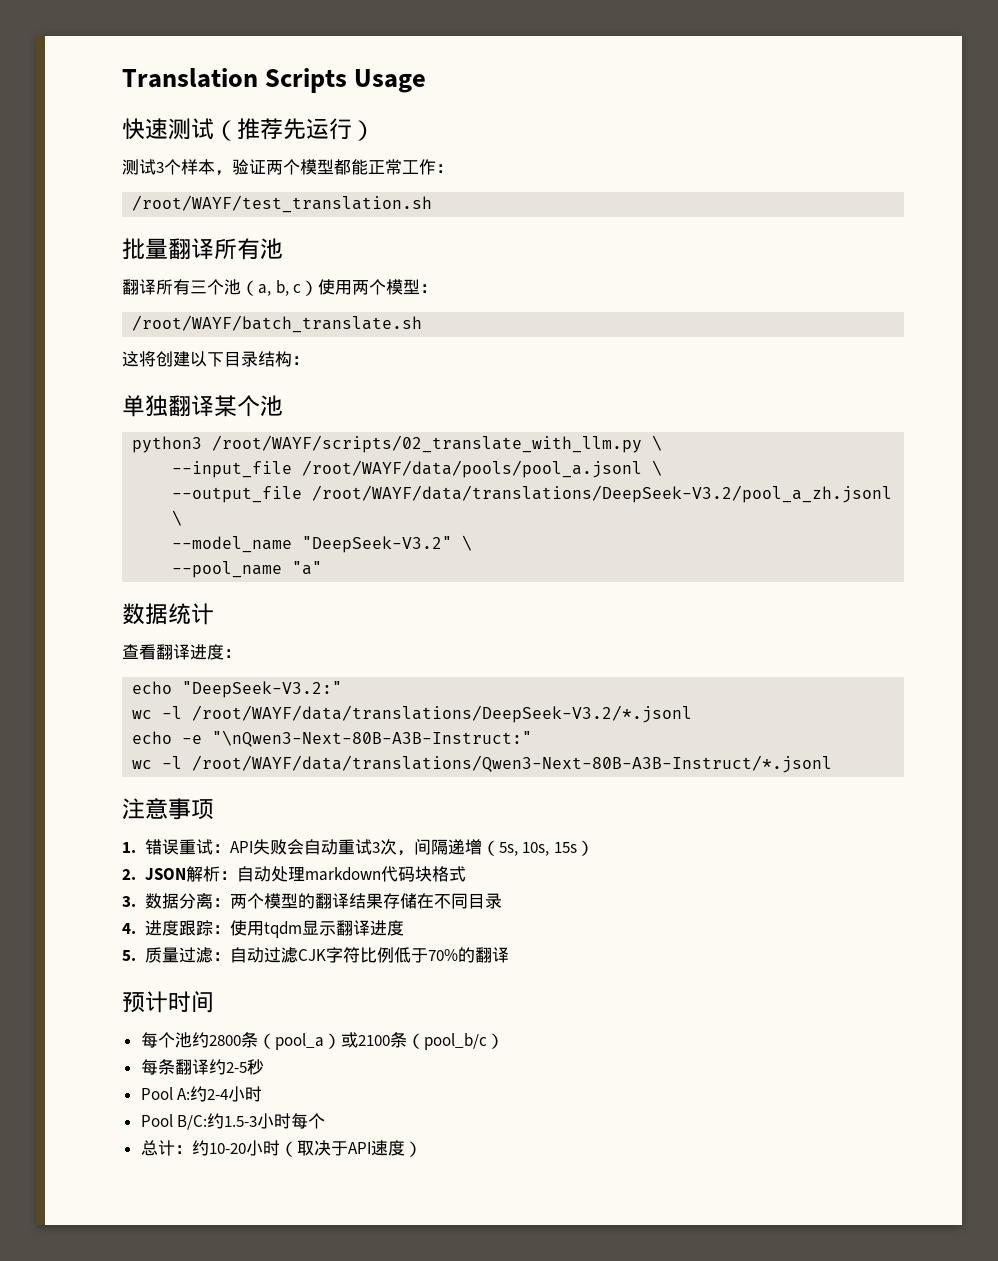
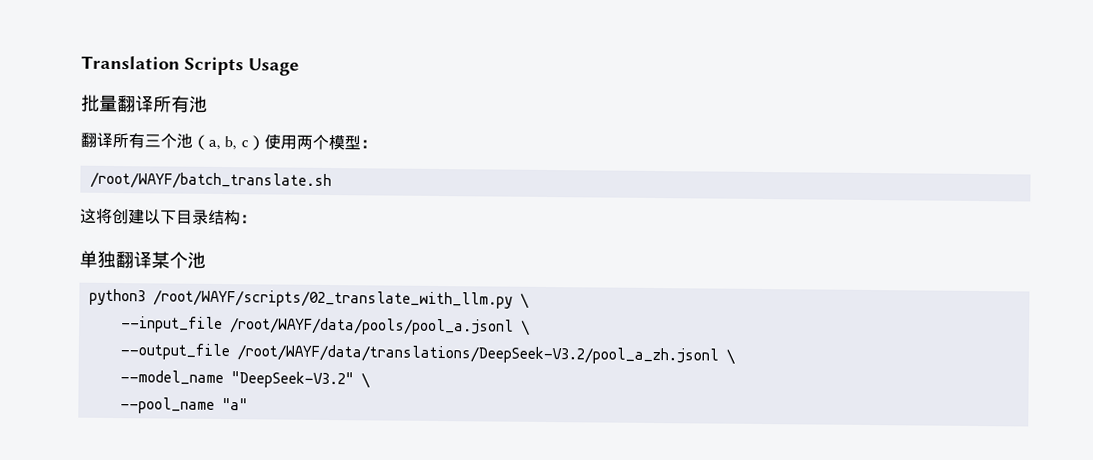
[122,118,375,141] [122,159,453,176] [132,195,433,213] // 快速测试（推荐先运行） // 测试3个样本，验证两个模型都能正常工作： // /root/WAYF/test_translation.sh -> (299, 67) none
[122,603,214,625] [122,644,241,660] [132,681,343,698] [132,705,693,723] [132,730,533,747] [132,755,833,773] [122,798,214,820] [122,839,594,856] [122,866,466,882] [122,893,502,909] [122,920,404,938] [122,947,509,963] [122,991,214,1013] [140,1032,504,1050] [140,1059,264,1075] [140,1086,263,1102] [140,1113,326,1130] [140,1140,422,1157] // 数据统计 // 查看翻译进度： // echo "DeepSeek-V3.2:" // wc -l /root/WAYF/data/translations/DeepSeek-V3.2/*.jsonl // echo -e "\nQwen3-Next-80B-A3B-Instruct:" // wc -l /root/WAYF/data/translations/Qwen3-Next-80B-A3B-Instruct/*.jsonl // 注意事项 // 1.错误重试：API失败会自动重试3次，间隔递增（5s, 10s, 15s） // 2. JSON解析：自动处理markdown代码块格式 // 3.数据分离：两个模型的翻译结果存储在不同目录 // 4.进度跟踪：使用tqdm显示翻译进度 // 5.质量过滤：自动过滤CJK字符比例低于70%的翻译 // 预计时间 // 每个池约2800条（pool_a）或2100条（pool_b/c） // 每条翻译约2-5秒 // Pool A:约2-4小时 // Pool B/C:约1.5-3小时每个 // 总计：约10-20小时（取决于API速度） -> (248, 404) none

